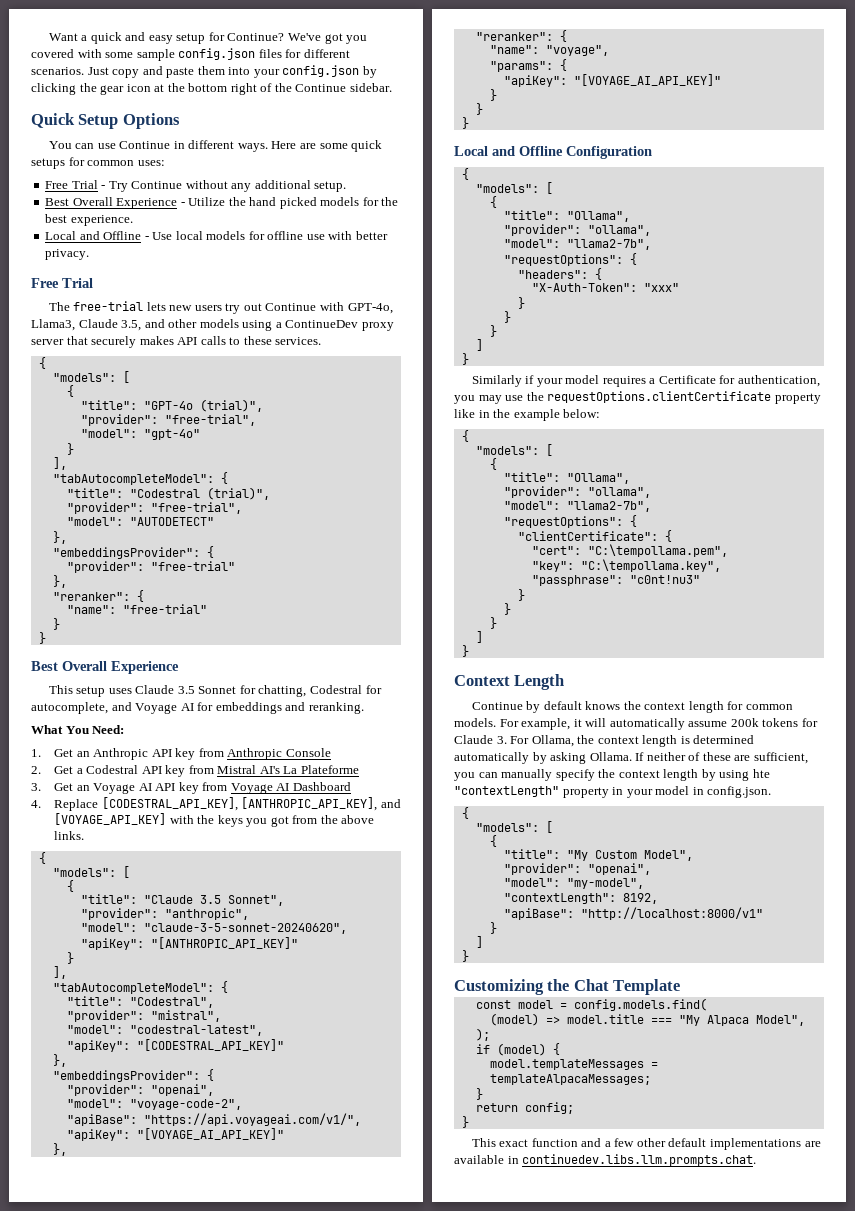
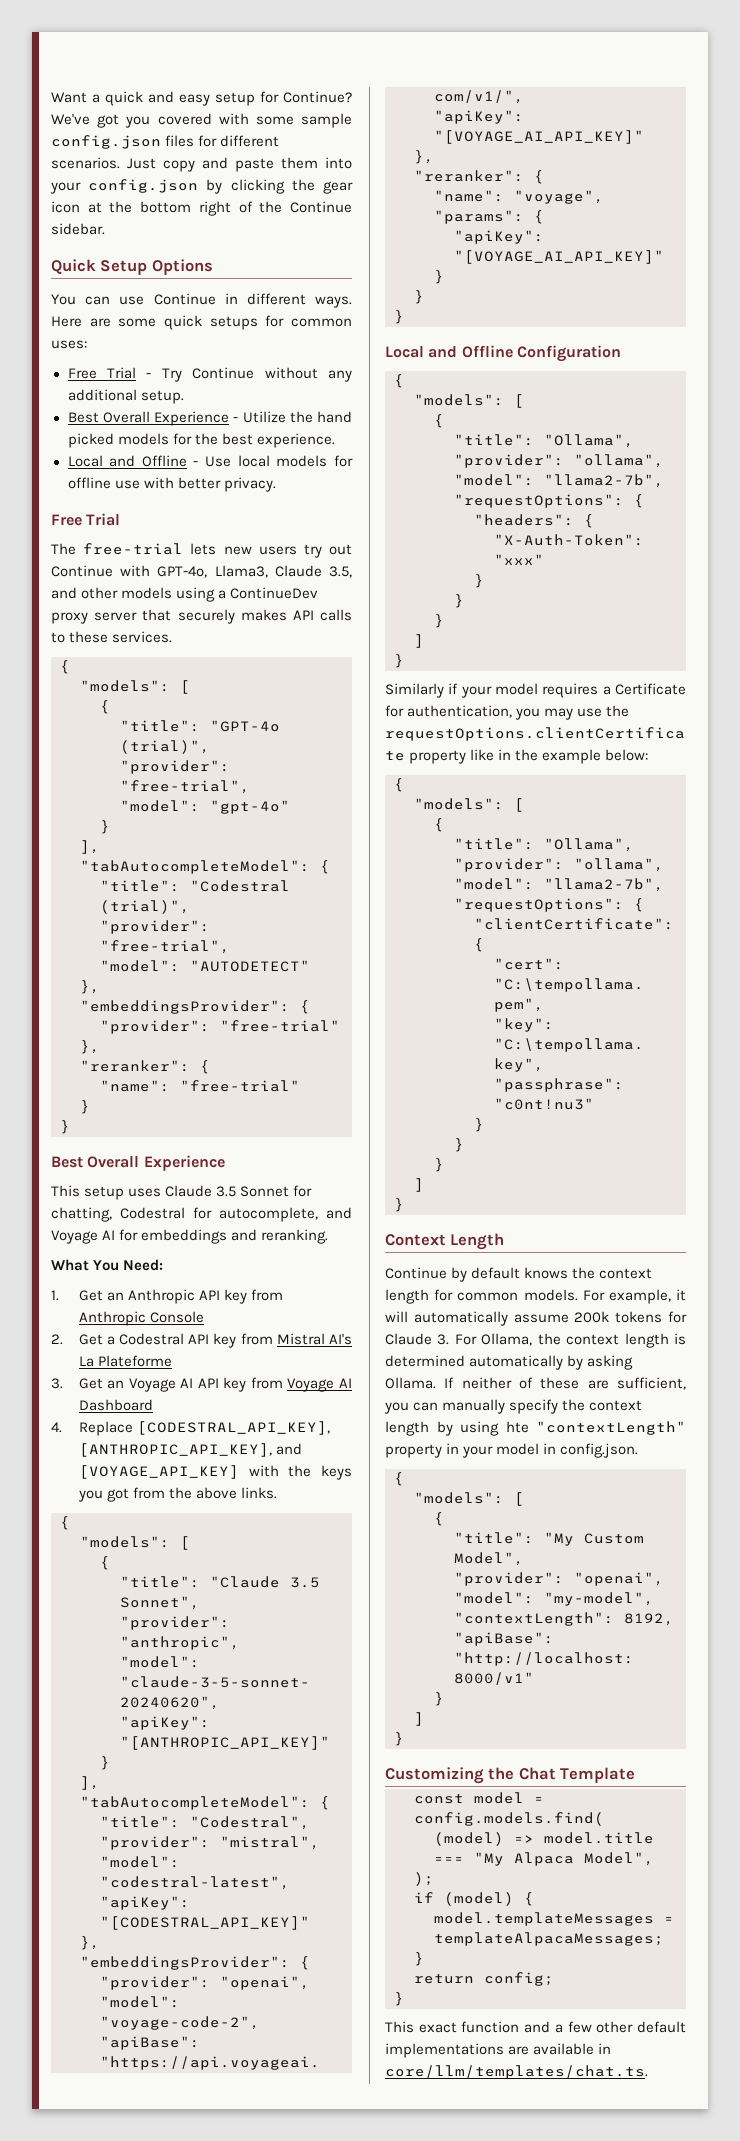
[522,1154,757,1166] continuedev.libs.llm.prompts.chat. -> [385,2065,648,2079] core/llm/templates/chat.ts.

